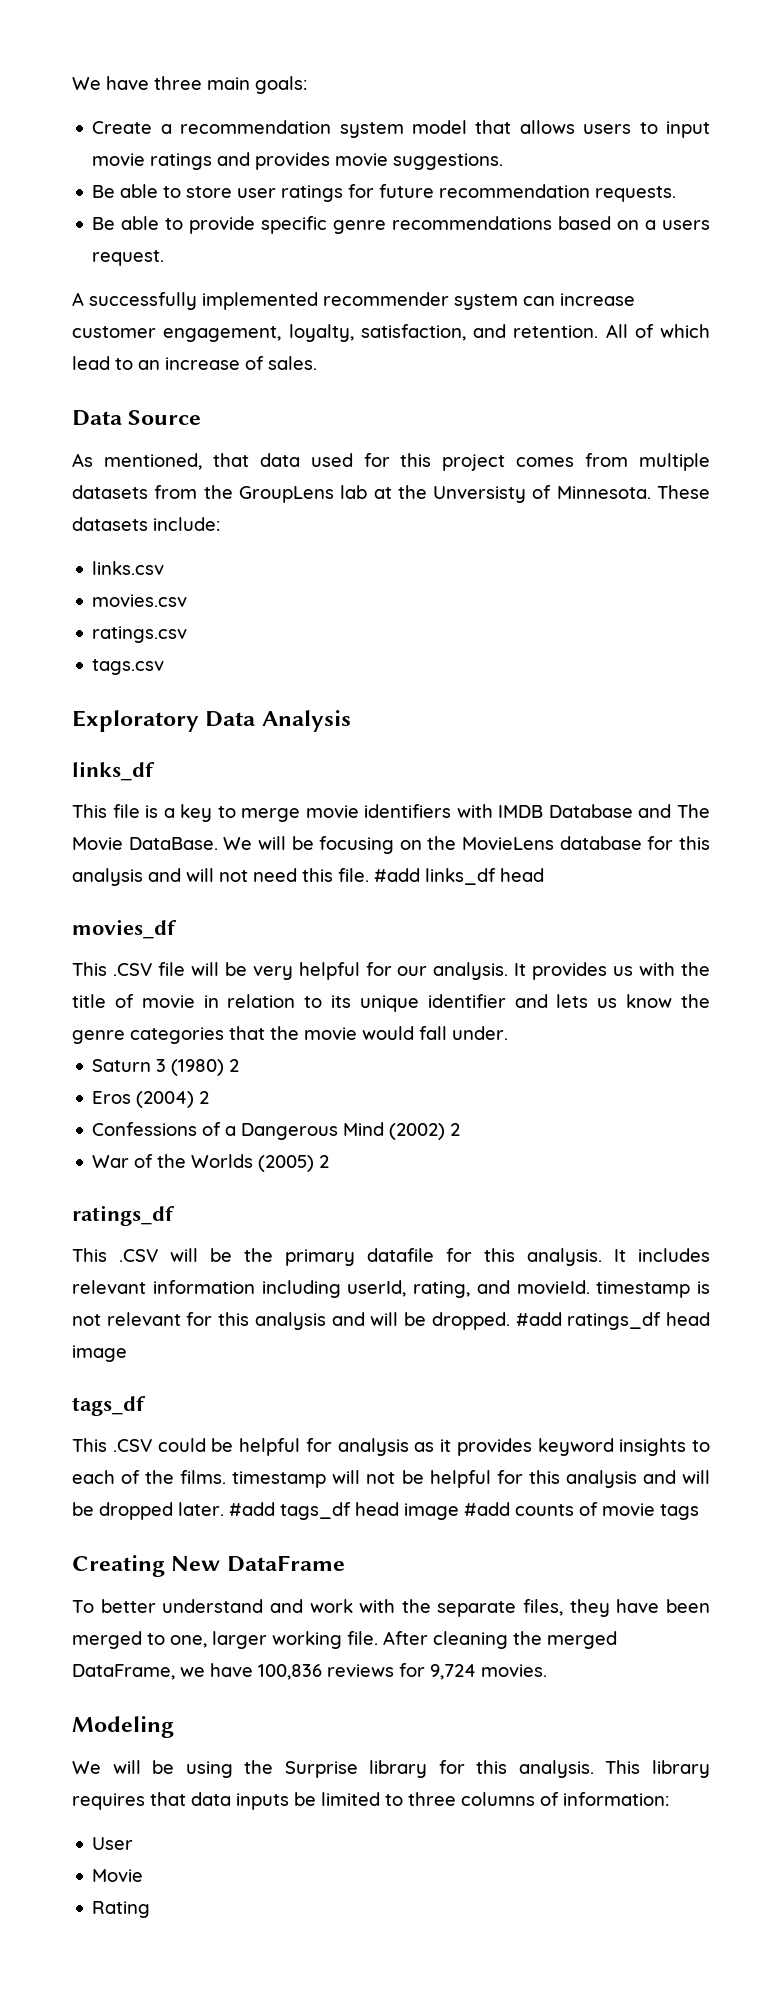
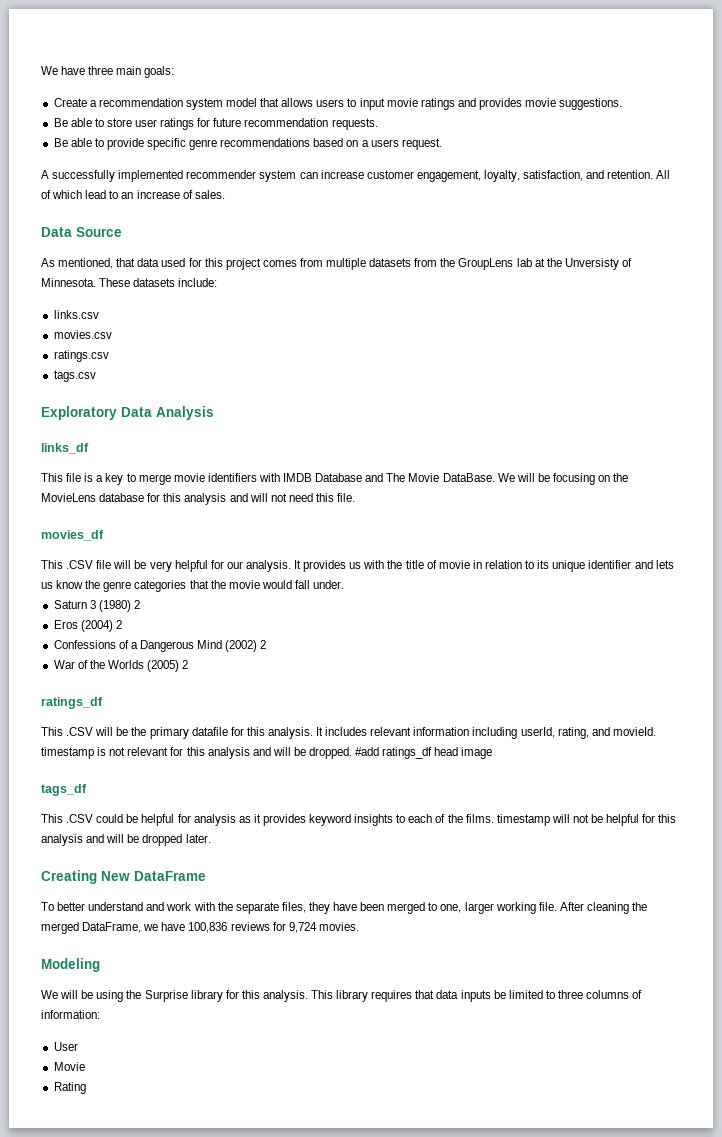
[374,868,544,885] #add links_df head -> (356, 497) none
[229,1502,699,1520] #add tags_df head image #add counts of movie tags -> (211, 838) none

